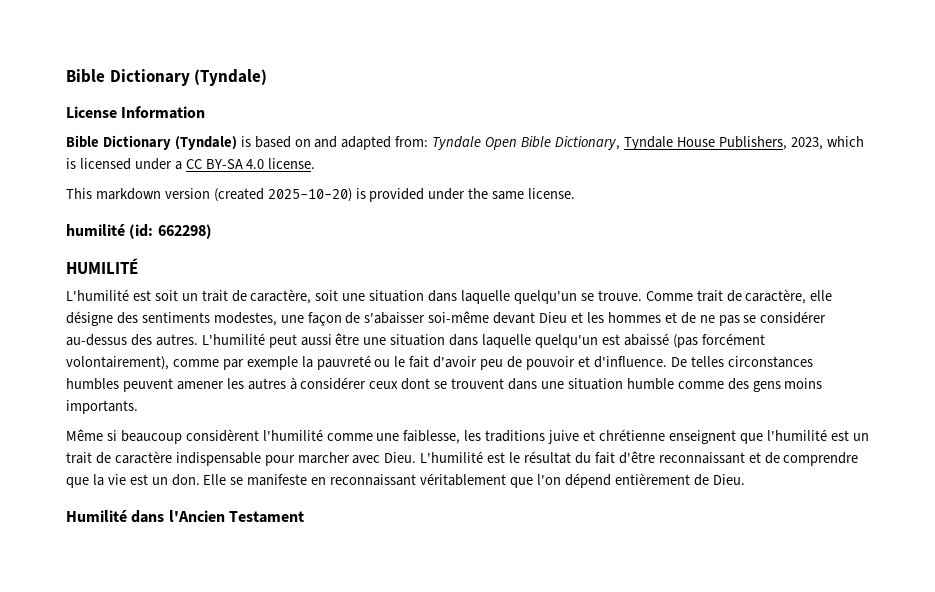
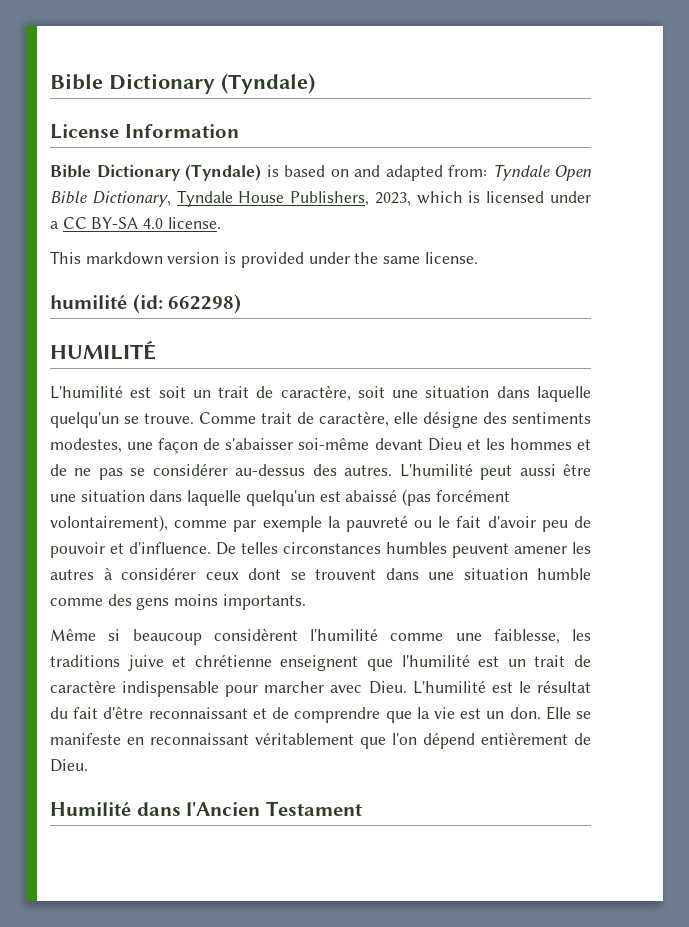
[213,188,352,202] (created 2025-10-20) -> (220, 258) none

